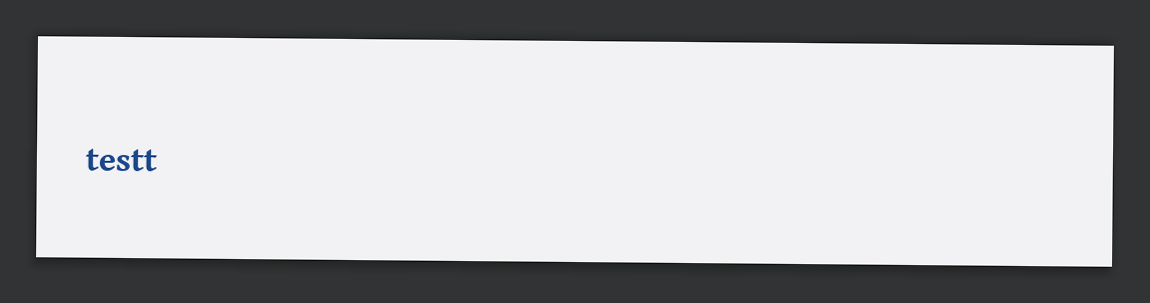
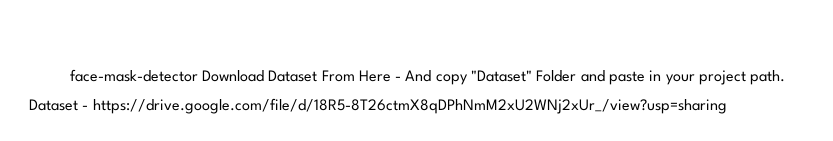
[85,148,158,172] testt -> [69,69,786,85] [29,98,727,114] face-mask-detector Download Dataset From Here - And copy "Dataset" Folder and paste in your project path. // Dataset - https://drive.google.com/file/d/18R5-8T26ctmX8qDPhNmM2xU2WNj2xUr_/view?usp=sharing

